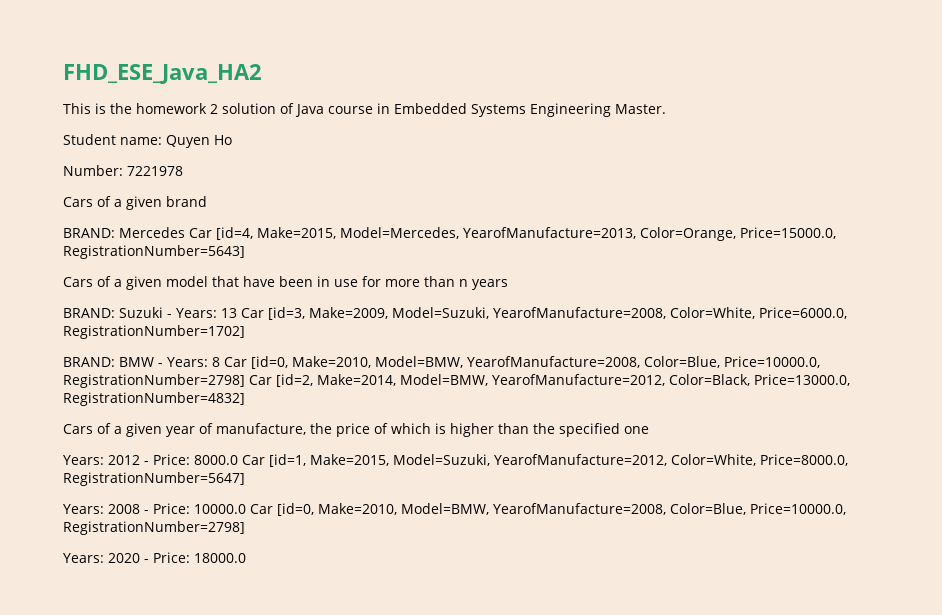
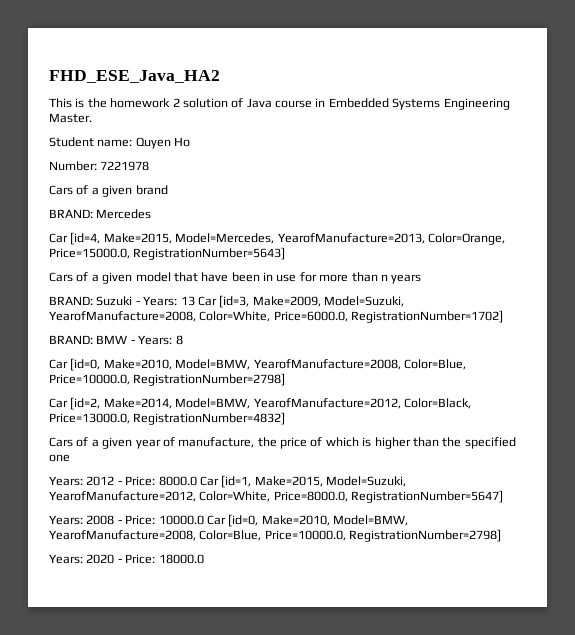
(185, 232) none -> (152, 214) //
[224,356,820,369] [63,374,245,388] Car [id=0, Make=2010, Model=BMW, YearofManufacture=2008, Color=Blue, Price=10000.0, RegistrationNumber=2798] -> [49,358,466,371] [49,373,286,386] // Car [id=0, Make=2010, Model=BMW, YearofManufacture=2008, Color=Blue, Price=10000.0, RegistrationNumber=2798] //

